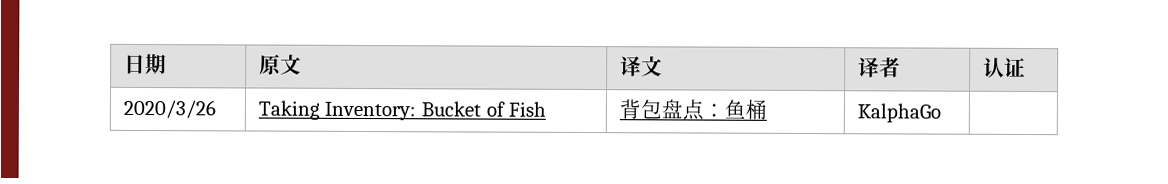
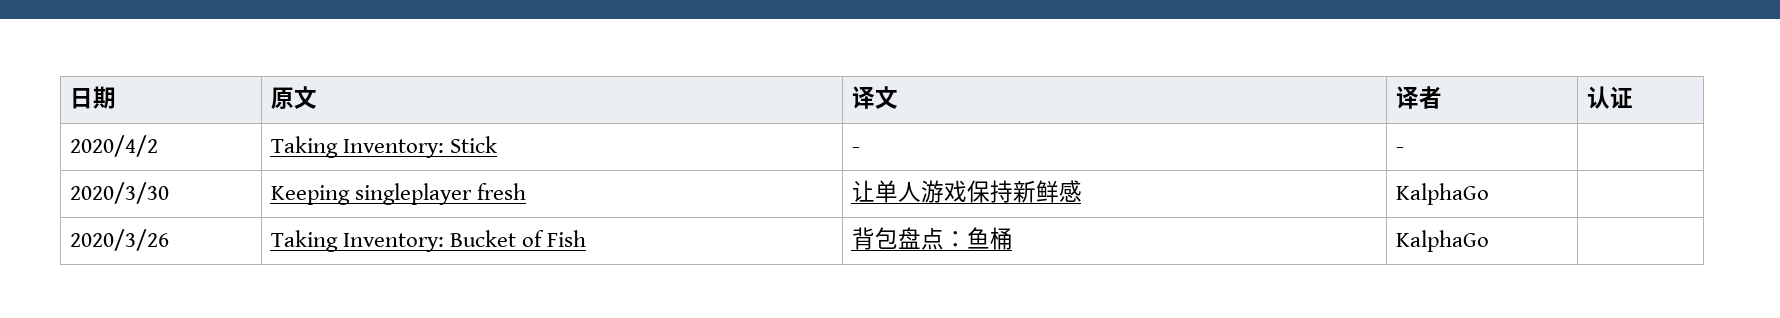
(1026, 68) none -> [69,135,158,157] [270,136,497,158] [851,147,860,153] [1395,147,1404,153] [69,182,169,204] [270,183,526,205] [851,180,1082,203] [1395,183,1489,205] // 2020/4/2 | Taking Inventory: Stick | - | - | // 2020/3/30 | Keeping singleplayer fresh | 让单人游戏保持新鲜感 | KalphaGo |

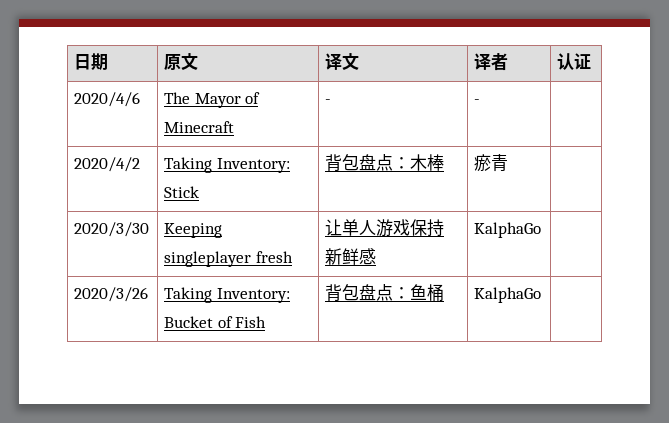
(1633, 97) none -> [74,92,141,107] [164,92,261,108] [164,121,235,133] [325,99,332,104] [474,99,481,104] // 2020/4/6 | The Mayor of Minecraft | - | - |
[851,147,860,153] [1395,147,1404,153] - | - -> [325,154,445,171] [474,154,509,172] 背包盘点：木棒 | 瘀青

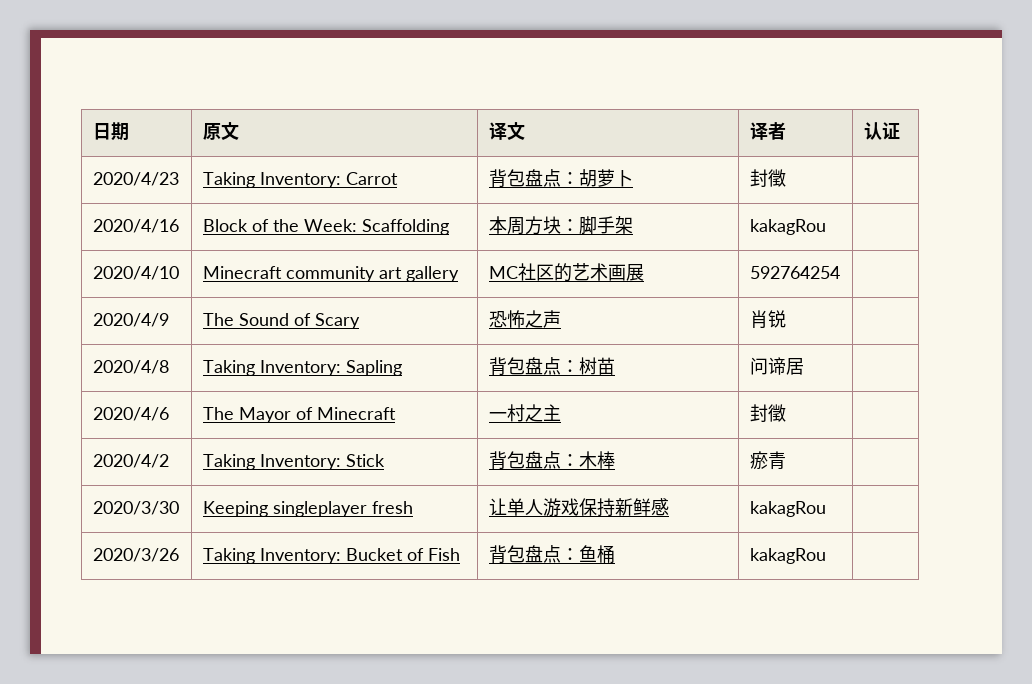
(592, 61) none -> [92,172,179,186] [202,172,398,188] [488,169,633,187] [749,169,786,187] [92,219,179,233] [202,219,449,235] [488,216,633,235] [749,219,826,235] [92,266,179,280] [202,266,459,282] [488,263,644,282] [749,266,840,279] [92,313,169,327] [202,313,360,329] [488,310,561,328] [749,310,786,328] [92,360,169,374] [202,360,402,376] [488,357,615,375] [749,357,804,375] // 2020/4/23 | Taking Inventory: Carrot | 背包盘点：胡萝卜 | 封徵 | // 2020/4/16 | Block of the Week: Scaffolding | 本周方块：脚手架 | kakagRou | // 2020/4/10 | Minecraft community art gallery | MC社区的艺术画展 | 592764254 | // 2020/4/9 | The Sound of Scary | 恐怖之声 | 肖锐 | // 2020/4/8 | Taking Inventory: Sapling | 背包盘点：树苗 | 问谛居 |
[325,99,332,104] [474,99,481,104] - | - -> [488,404,561,422] [749,404,786,422] 一村之主 | 封徵
[474,222,542,238] KalphaGo -> [749,501,826,517] kakagRou
[474,287,542,303] KalphaGo -> [749,548,826,564] kakagRou

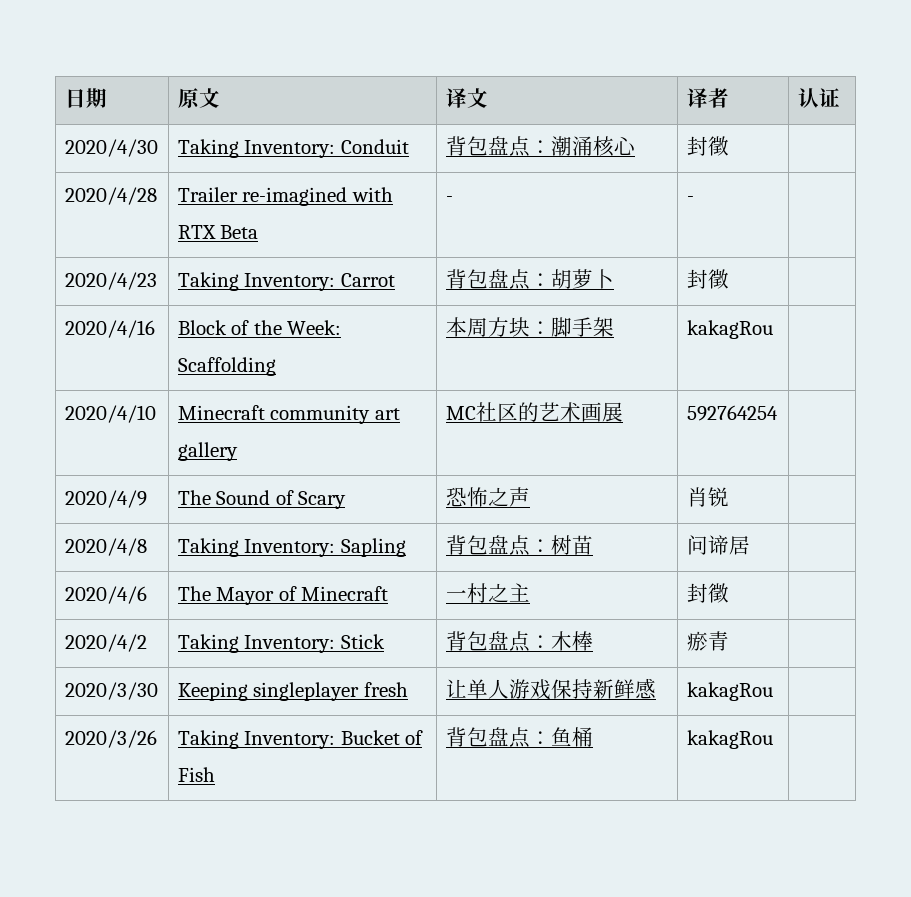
(900, 131) none -> [64,139,158,157] [177,139,409,158] [445,136,636,157] [686,136,729,156] [64,187,157,205] [177,187,393,206] [177,225,259,239] [445,196,453,202] [686,196,694,202] // 2020/4/30 | Taking Inventory: Conduit | 背包盘点：潮涌核心 | 封徵 | // 2020/4/28 | Trailer re-imagined with RTX Beta | - | - |

